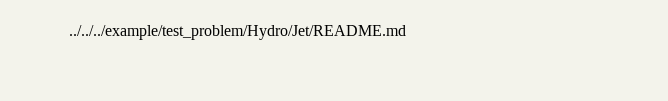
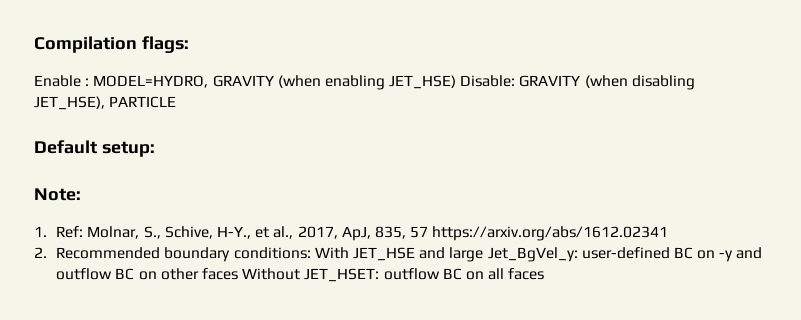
[69,25,406,40] ../../../example/test_problem/Hydro/Jet/README.md -> [34,36,189,53] [34,75,695,90] [34,96,177,110] [34,140,155,157] [34,188,81,201] [34,226,669,241] [34,247,763,262] [56,268,545,282] Compilation flags: // Enable : MODEL=HYDRO, GRAVITY (when enabling JET_HSE) Disable: GRAVITY (when disabling JET_HSE), PARTICLE // Default setup: // Note: // 1. Ref: Molnar, S., Schive, H-Y., et al., 2017, ApJ, 835, 57 https://arxiv.org/abs/1612.02341 // 2. Recommended boundary conditions: With JET_HSE and large Jet_BgVel_y: user-defined BC on -y and outflow BC on other faces Without JET_HSET: outflow BC on all faces

